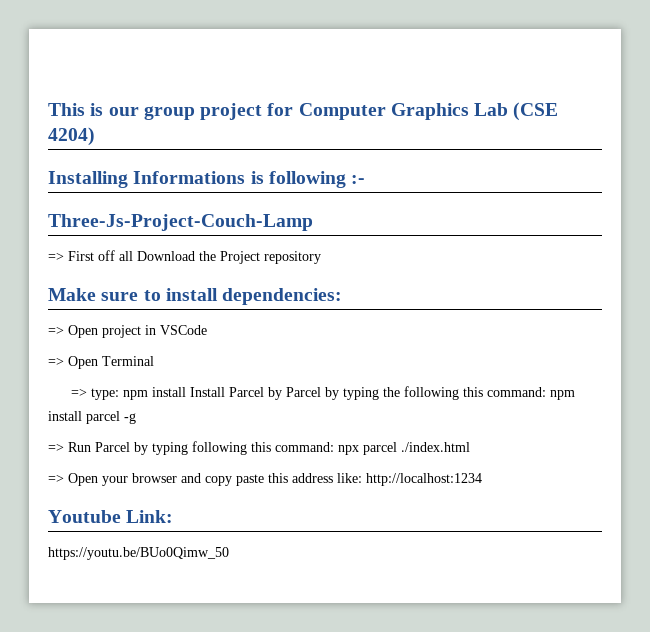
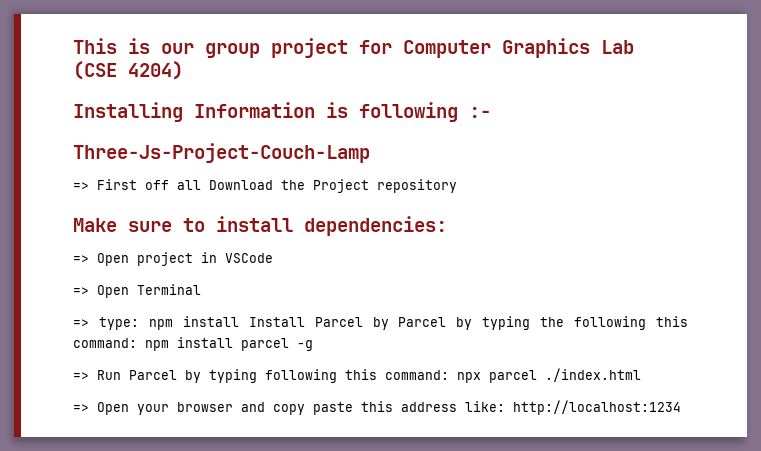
[133,171,246,184] Informations -> [194,102,315,118] Information
[48,510,174,523] [48,547,229,560] // Youtube Link: // https://youtu.be/BUo0Qimw_50 -> (681, 407) none

